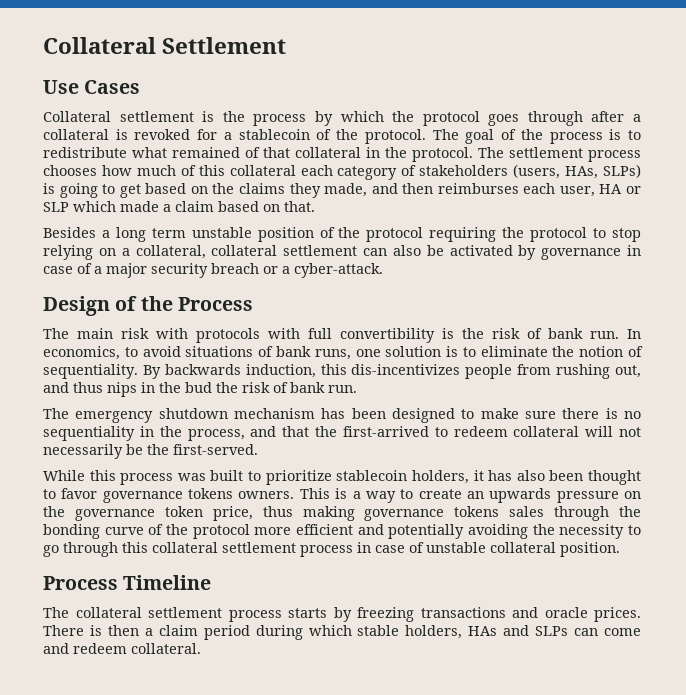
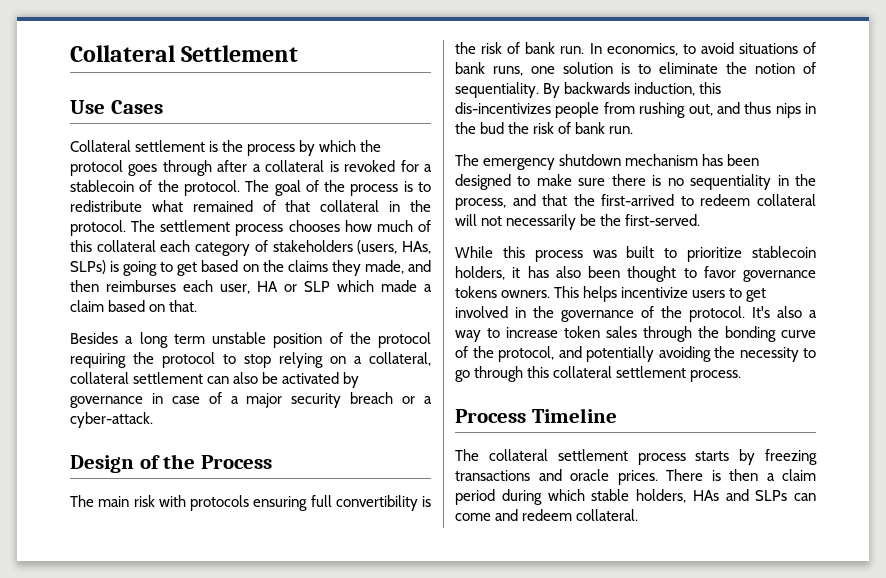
[268,328,300,339] with -> [253,496,308,511] ensuring
[335,488,641,503] [43,506,500,521] is a way to create an upwards pressure on the governance token price, thus making governance tokens -> [583,286,767,302] [455,306,817,322] [455,326,600,342] helps incentivize users to get involved in the governance of the protocol. It's also a way to increase token
[192,524,353,539] protocol more efficient -> [498,346,554,362] protocol,
[300,542,620,557] process in case of unstable collateral position. -> [690,370,742,382] process.

